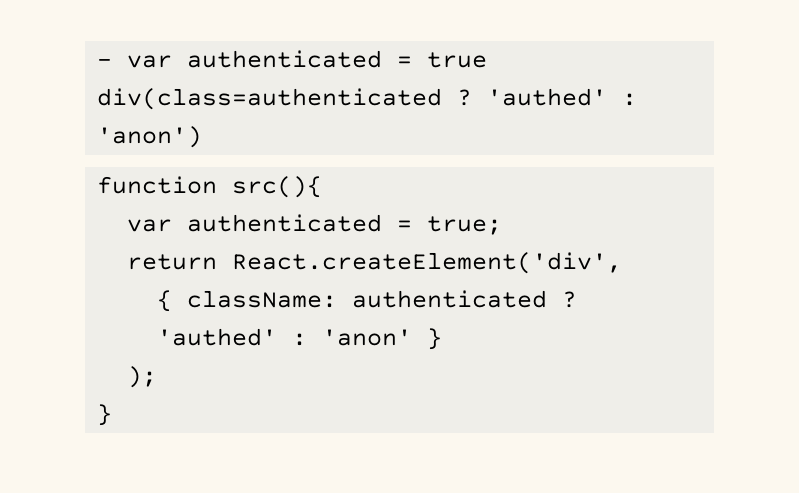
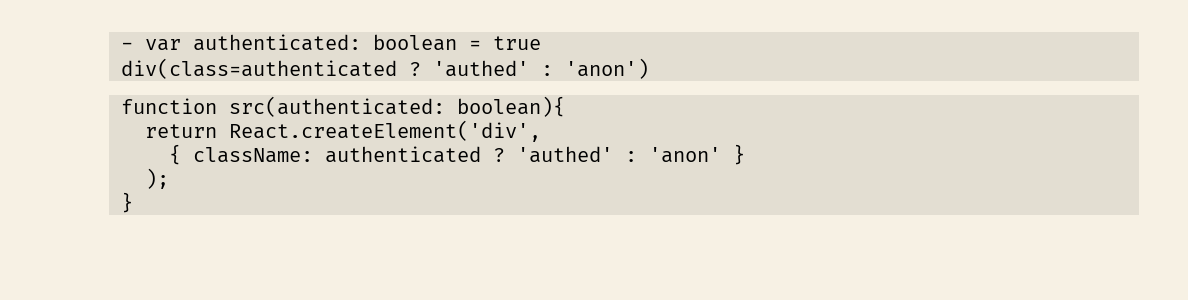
[186,50,382,68] authenticated -> [193,34,458,51] authenticated: boolean
[231,176,322,198] [126,214,502,235] src(){ // var authenticated = true; -> [229,96,566,117] src(authenticated: boolean){

